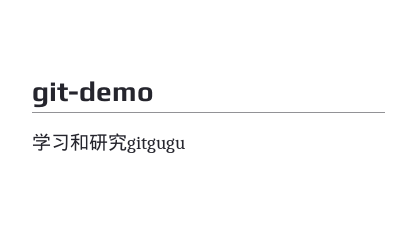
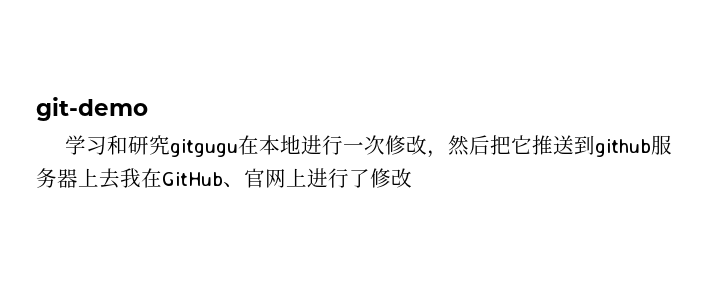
(185, 144) none -> [237,135,672,158] [36,168,412,189] 在本地进行一次修改，然后把它推送到github服务器上去我在GitHub、官网上进行了修改

